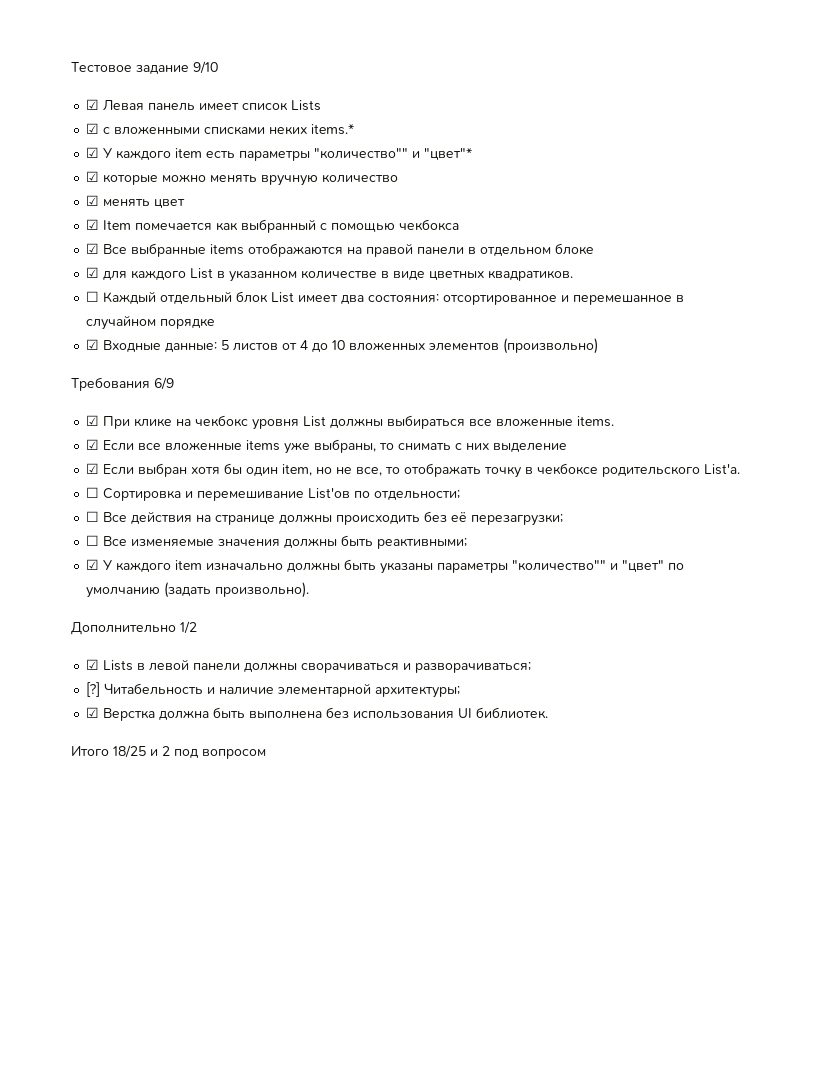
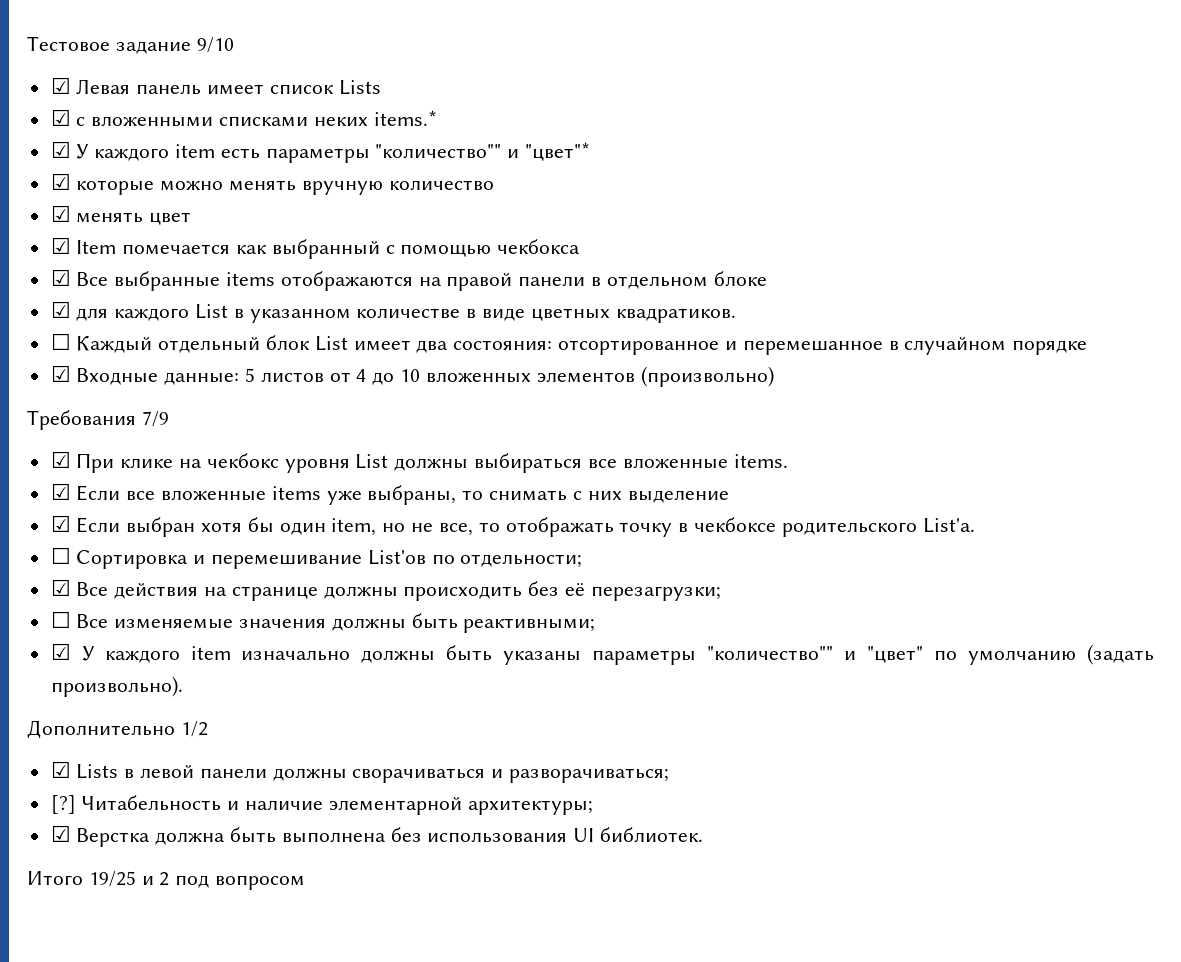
[154,377,174,390] 6/9 -> [141,411,169,427] 7/9
[86,511,100,522] ☐ -> [50,579,71,596] ☑
[113,745,146,758] 18/25 -> [88,871,136,887] 19/25

